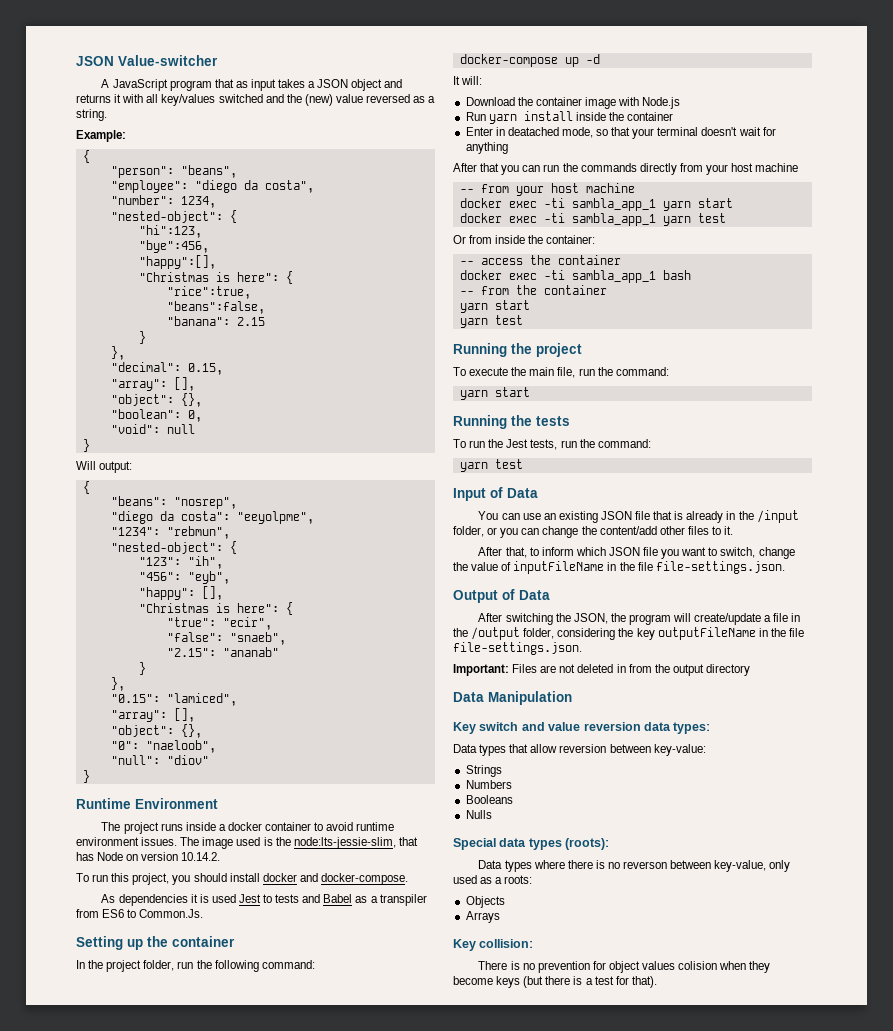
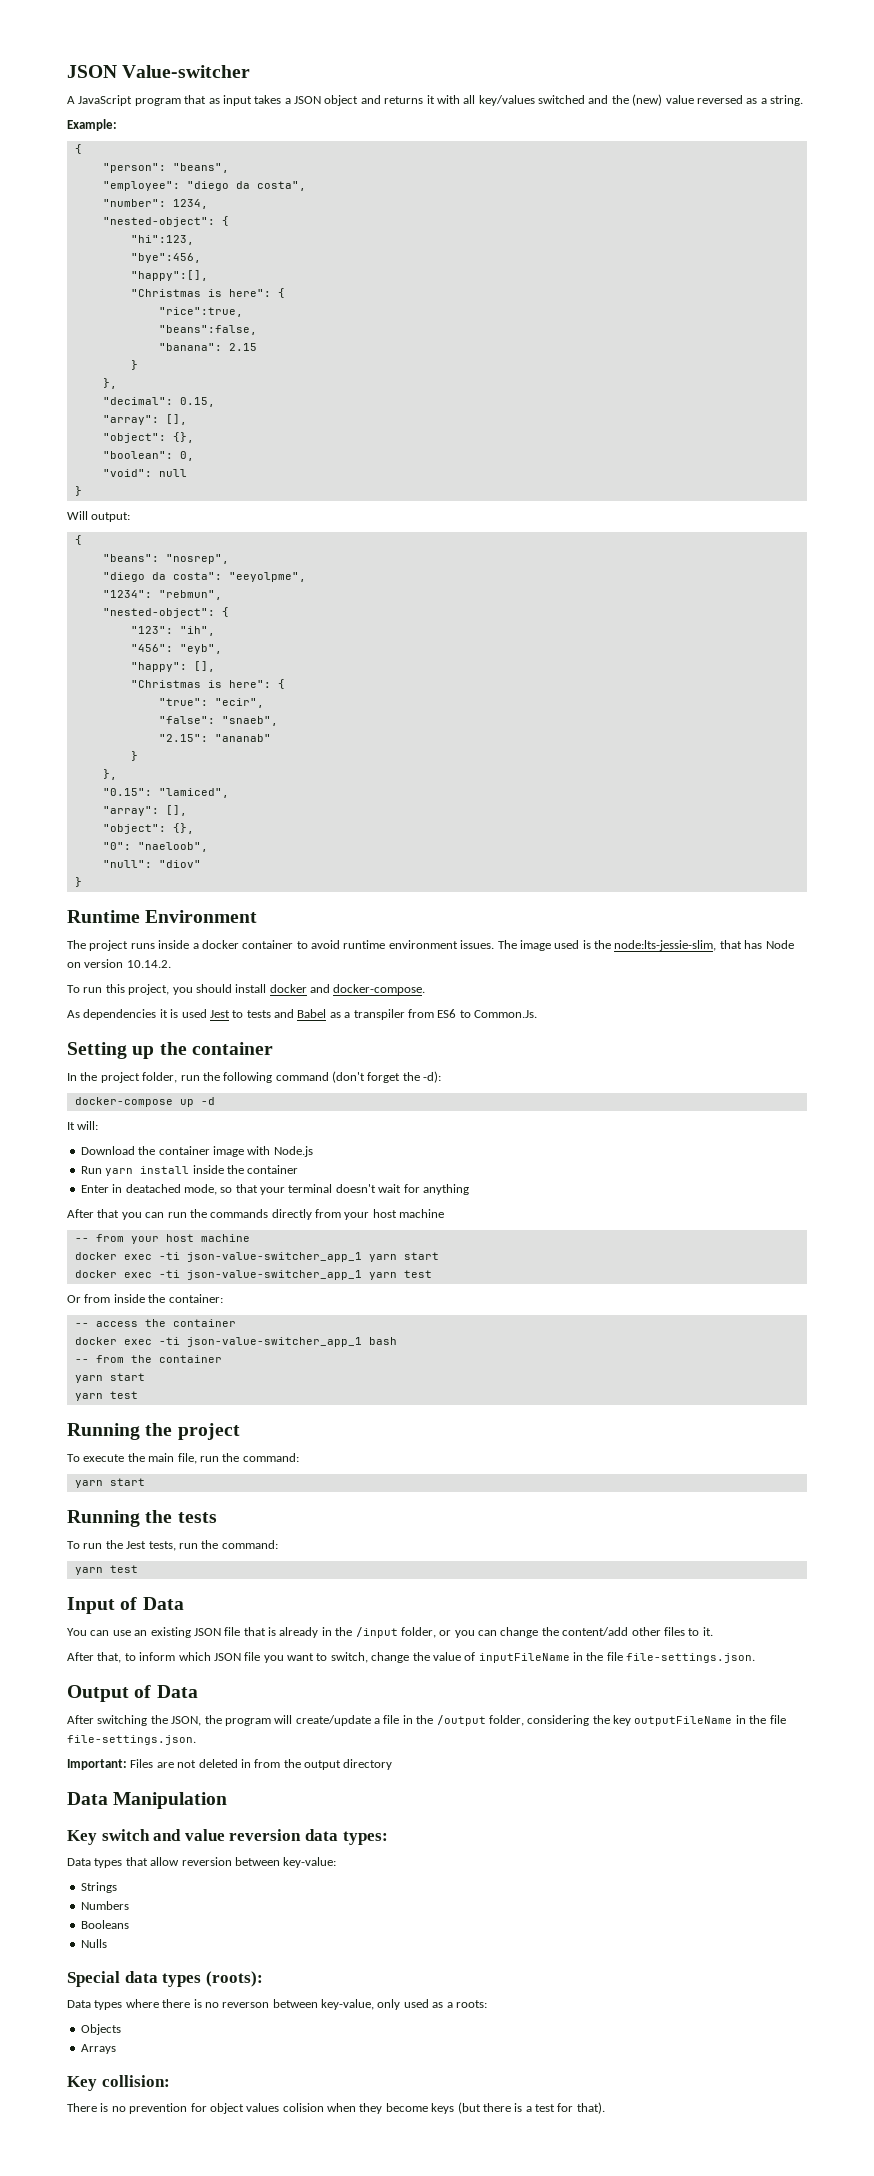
[261,960,315,969] command: -> [275,1071,442,1083] command (don't forget the -d):
[571,198,656,211] sambla_app_1 -> [186,1252,362,1262] json-value-switcher_app_1
[571,213,656,226] sambla_app_1 -> [186,1270,362,1280] json-value-switcher_app_1
[571,270,656,283] sambla_app_1 -> [186,1337,362,1347] json-value-switcher_app_1

